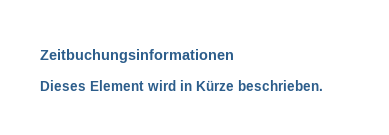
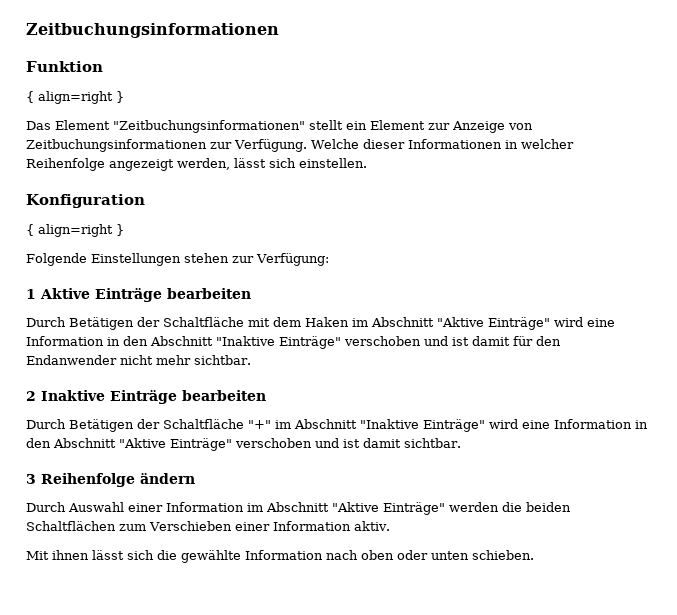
[40,80,323,91] Dieses Element wird in Kürze beschrieben. -> [26,61,103,72] [26,91,124,104] [26,120,533,133] [26,139,574,152] [26,158,367,171] [26,194,145,208] [26,224,124,237] [26,253,329,266] [26,288,251,302] [26,317,615,330] [26,336,561,349] [26,355,251,365] [26,390,266,404] [26,419,648,432] [26,438,461,451] [26,473,195,487] [26,502,571,515] [26,521,390,531] [26,550,534,563] Funktion // { align=right } // Das Element "Zeitbuchungsinformationen" stellt ein Element zur Anzeige von Zeitbuchungsinformationen zur Verfügung. Welche dieser Informationen in welcher Reihenfolge angezeigt werden, lässt sich einstellen. // Konfiguration // { align=right } // Folgende Einstellungen stehen zur Verfügung: // 1 Aktive Einträge bearbeiten // Durch Betätigen der Schaltfläche mit dem Haken im Abschnitt "Aktive Einträge" wird eine Information in den Abschnitt "Inaktive Einträge" verschoben und ist damit für den Endanwender nicht mehr sichtbar. // 2 Inaktive Einträge bearbeiten // Durch Betätigen der Schaltfläche "+" im Abschnitt "Inaktive Einträge" wird eine Information in den Abschnitt "Aktive Einträge" verschoben und ist damit sichtbar. // 3 Reihenfolge ändern // Durch Auswahl einer Information im Abschnitt "Aktive Einträge" werden die beiden Schaltflächen zum Verschieben einer Information aktiv. // Mit ihnen lässt sich die gewählte Information nach oben oder unten schieben.

